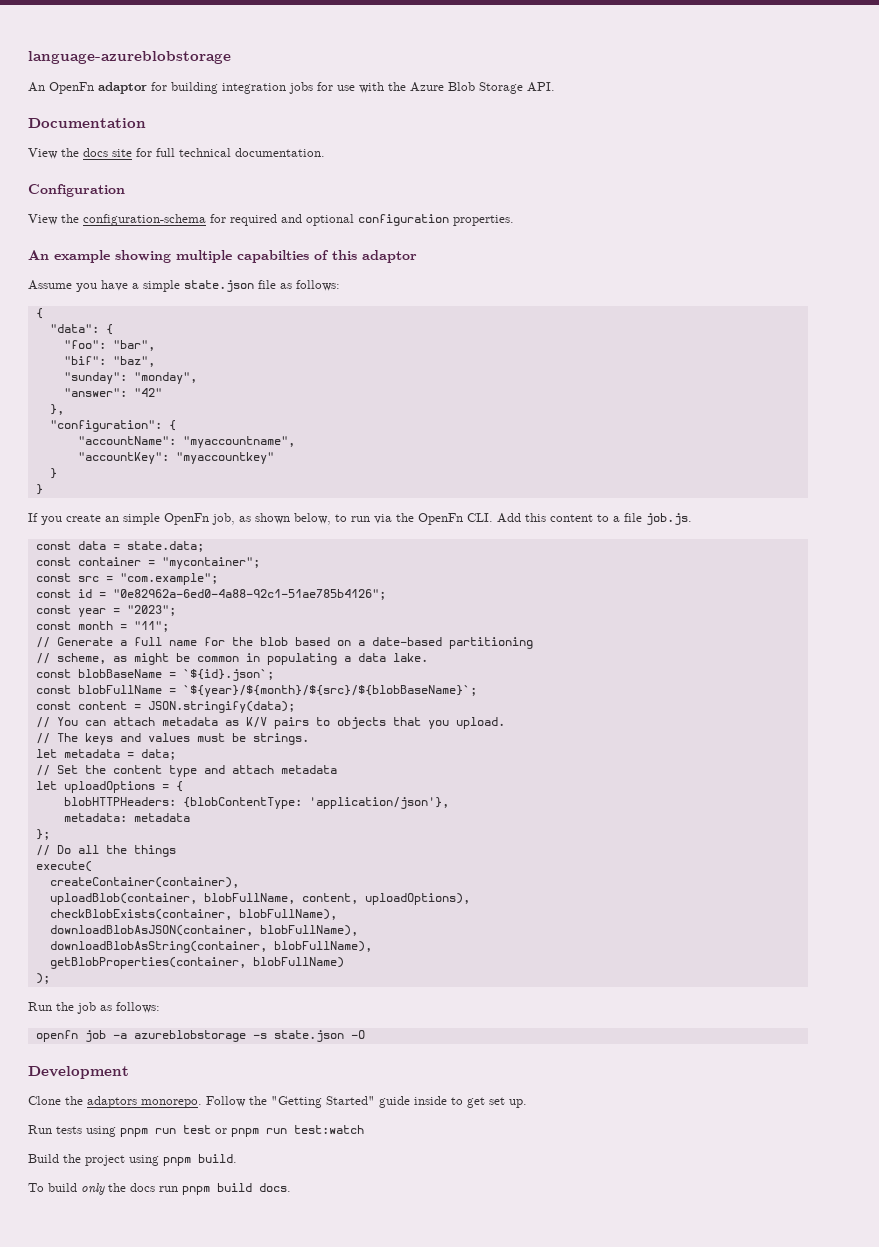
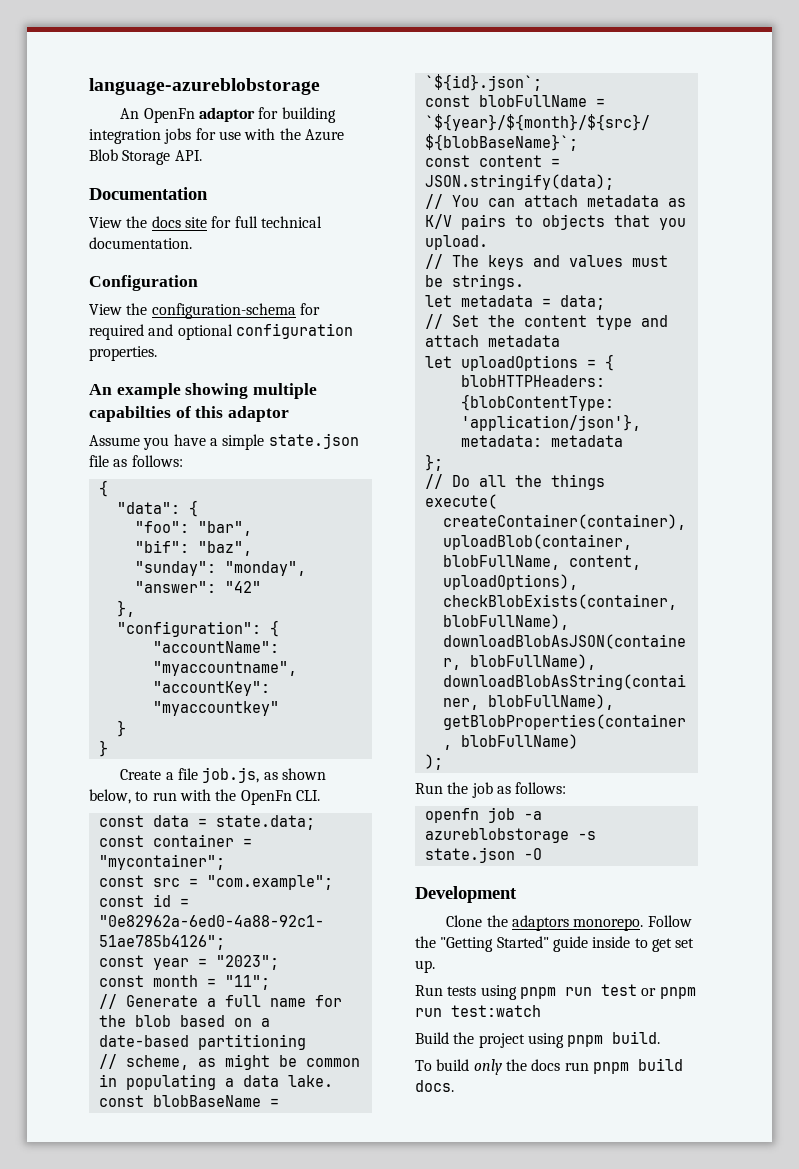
[28,513,235,525] If you create an simple OpenFn job, -> [120,767,260,783] Create a file job.js,
[374,514,392,524] via -> [179,789,211,801] with
[497,513,692,525] Add this content to a file job.js. -> (320, 795) none

